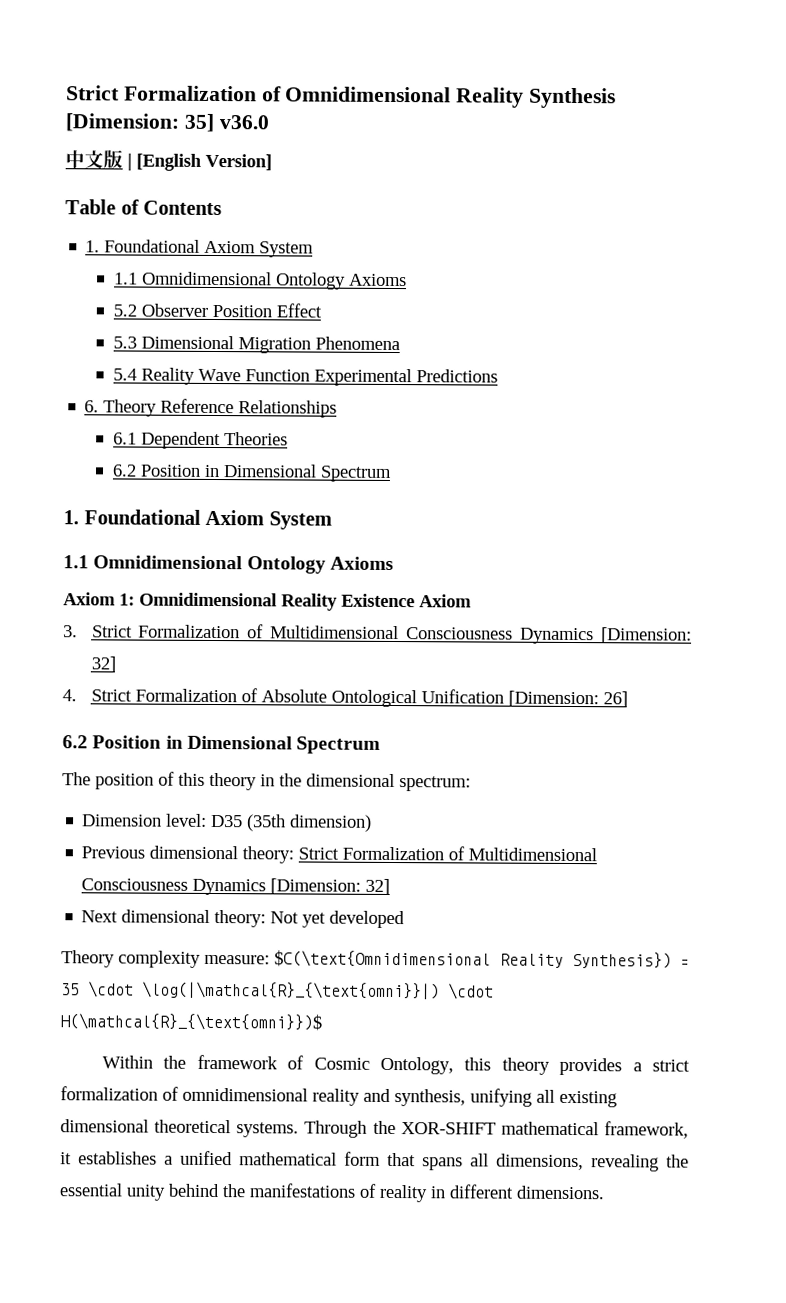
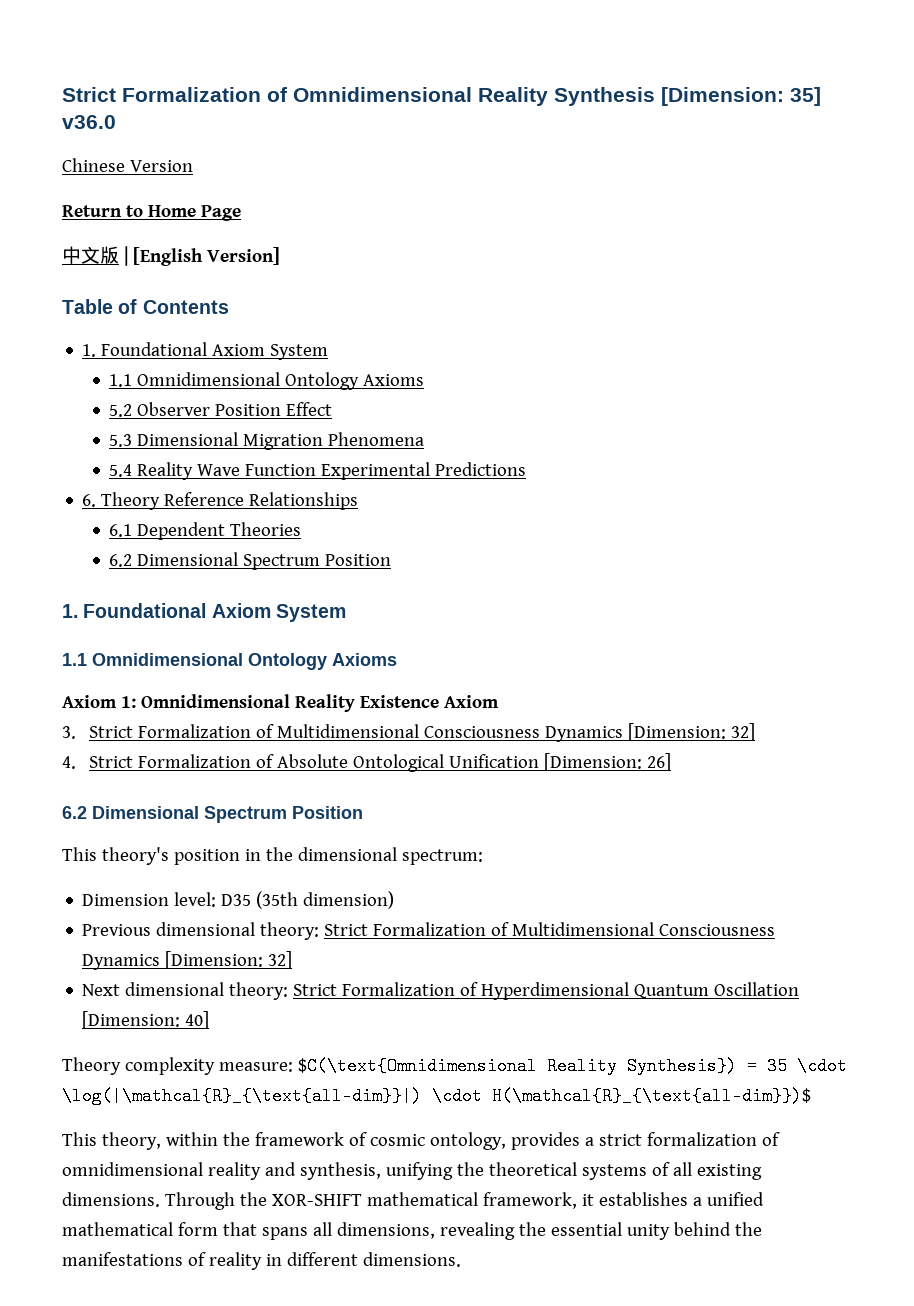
(269, 122) none -> [62,158,193,172] [62,205,241,221] // Chinese Version // Return to Home Page
[139,464,392,482] Position in Dimensional Spectrum -> [137,552,392,570] Dimensional Spectrum Position
[92,735,381,754] [62,771,257,791] Position in Dimensional Spectrum // The position of this theory -> [92,806,363,823] [62,847,240,865] Dimensional Spectrum Position // This theory's position
[270,910,406,929] Not yet developed -> [293,982,800,1000] [82,1011,210,1029] Strict Formalization of Hyperdimensional Quantum Oscillation [Dimension: 40]
[142,981,494,1000] [60,1013,322,1031] [101,1054,550,1075] \log(|\mathcal{R}_{\text{omni}}|) \cdot H(\mathcal{R}_{\text{omni}})$ // Within the framework of Cosmic Ontology, this theory -> [62,1087,811,1105] [62,1132,506,1150] \log(|\mathcal{R}_{\text{all-dim}}|) \cdot H(\mathcal{R}_{\text{all-dim}})$ // This theory, within the framework of cosmic ontology,
[536,1089,617,1108] [60,1119,300,1138] all existing dimensional theoretical systems. -> [456,1162,762,1180] [62,1192,160,1207] the theoretical systems of all existing dimensions.

